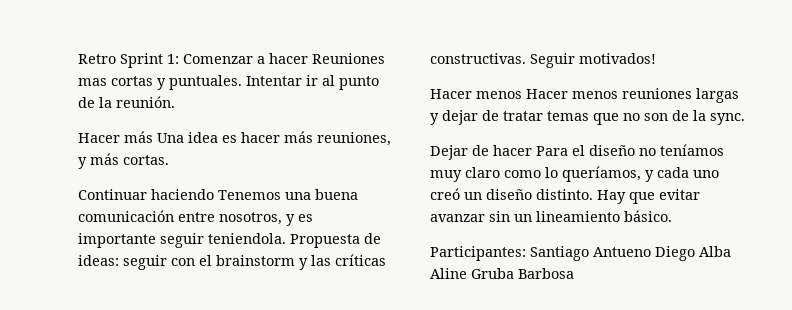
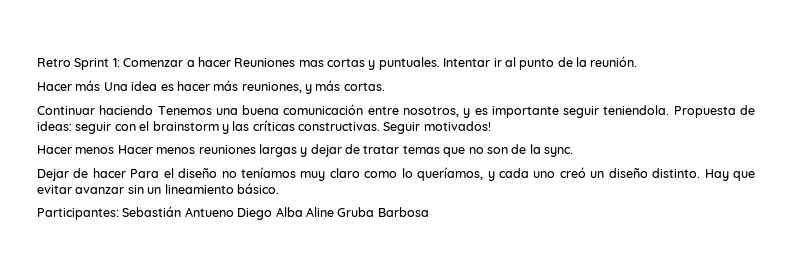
[530,246,589,261] Santiago -> [122,206,182,217] Sebastián

